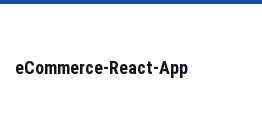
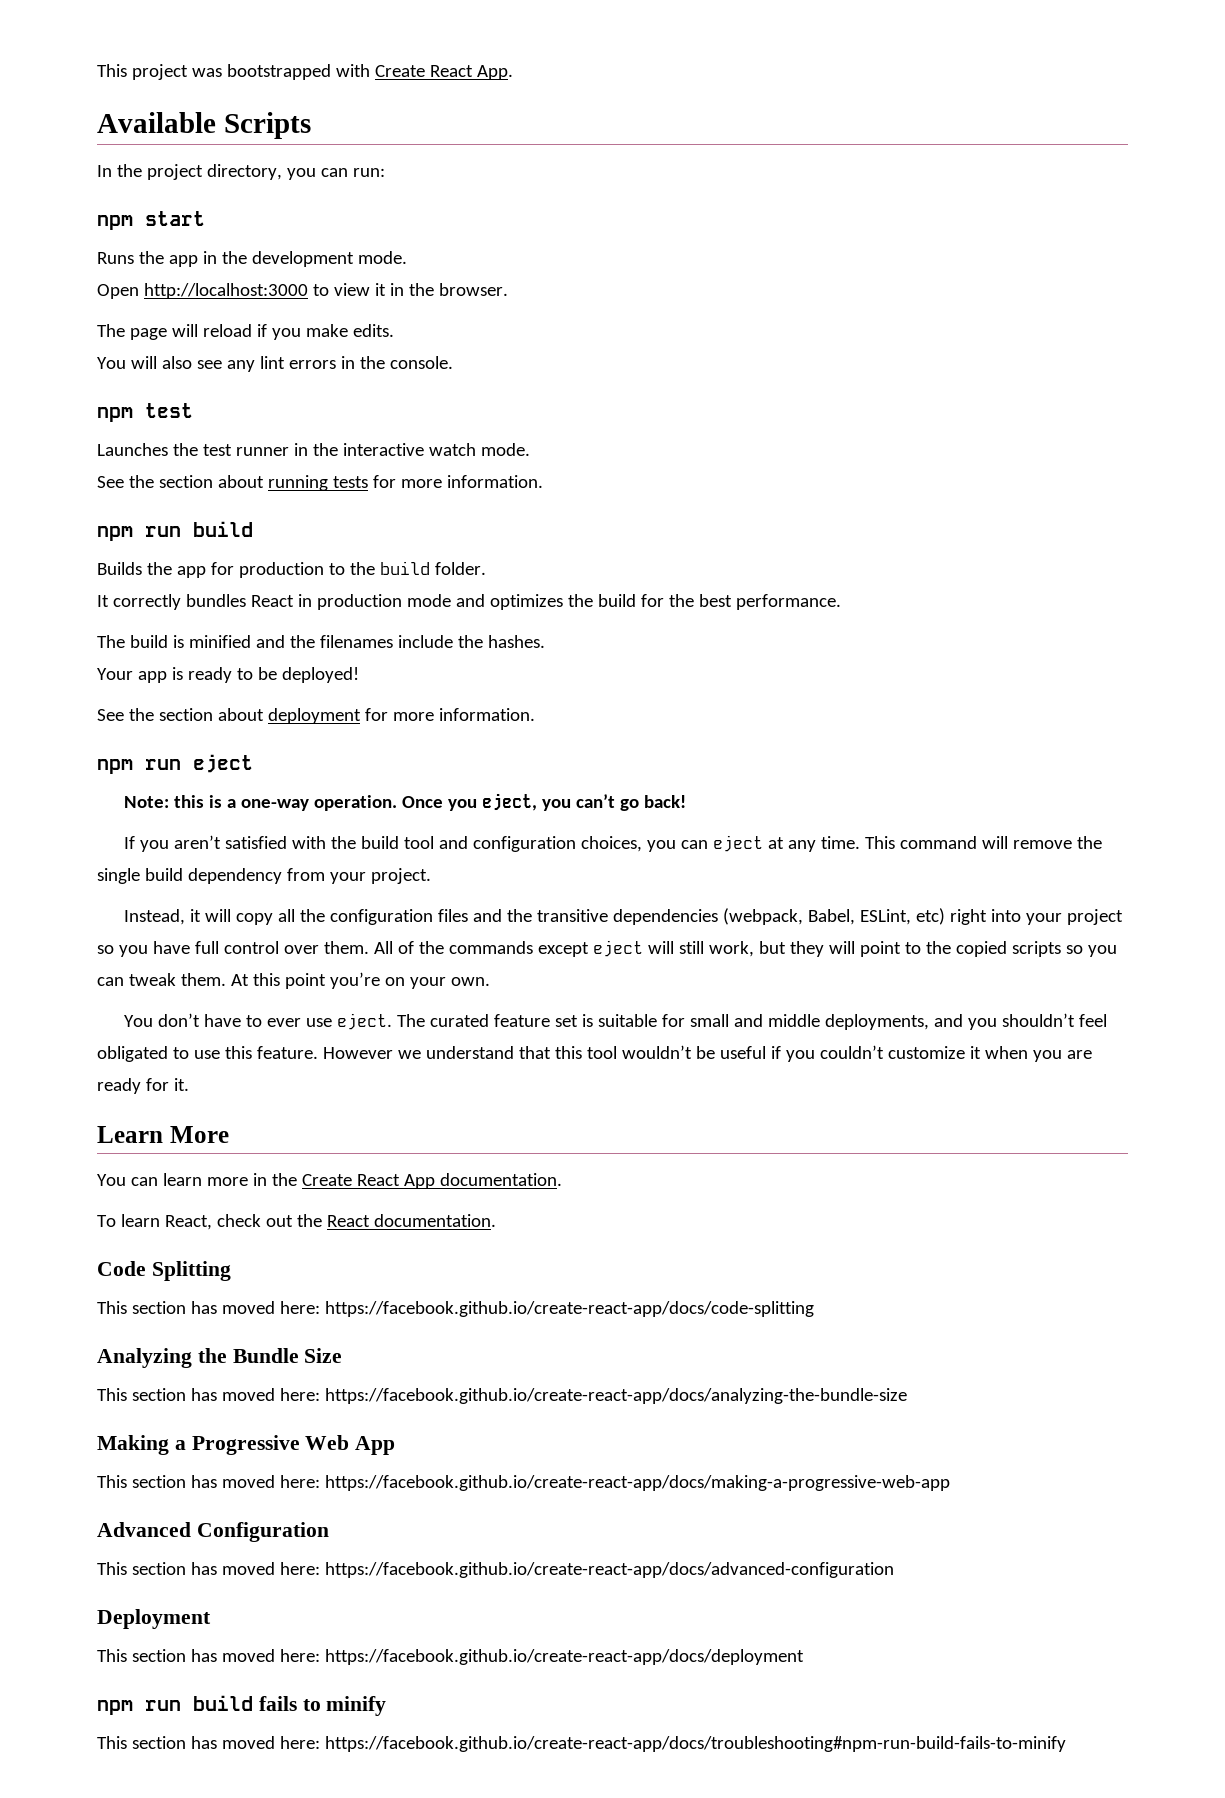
[15,61,188,78] eCommerce-React-App -> [97,64,513,80] [97,112,311,139] [97,164,385,180] [97,211,205,230] [97,251,407,267] [97,283,508,299] [97,324,394,340] [97,356,453,372] [97,403,193,422] [97,443,530,456] [97,475,543,491] [97,521,253,541] [97,561,486,578] [97,594,841,610] [97,635,545,648] [97,667,359,683] [97,708,535,724] [97,754,253,774] [123,793,686,811] [123,835,1102,852] [97,868,431,884] [123,908,1123,925] [97,940,1117,957] [97,972,490,989] [123,1013,1107,1030] [97,1045,1092,1062] [97,1078,189,1094] [97,1126,229,1143] [97,1173,562,1189] [97,1214,496,1230] [97,1261,231,1281] [97,1301,814,1317] [97,1348,343,1368] [97,1388,907,1404] [97,1435,396,1455] [97,1475,950,1491] [97,1522,329,1542] [97,1562,894,1578] [97,1609,211,1629] [97,1649,804,1665] [97,1695,387,1716] [97,1736,1066,1752] This project was bootstrapped with Create React App. // Available Scripts // In the project directory, you can run: // npm start // Runs the app in the development mode. // Open http://localhost:3000 to view it in the browser. // The page will reload if you make edits. // You will also see any lint errors in the console. // npm test // Launches the test runner in the interactive watch mode. // See the section about running tests for more information. // npm run build // Builds the app for production to the build folder. // It correctly bundles React in production mode and optimizes the build for the best performance. // The build is minified and the filenames include the hashes. // Your app is ready to be deployed! // See the section about deployment for more information. // npm run eject // Note: this is a one-way operation. Once you eject, you can’t go back! // If you aren’t satisfied with the build tool and configuration choices, you can eject at any time. This command will remove the single build dependency from your project. // Instead, it will copy all the configuration files and the transitive dependencies (webpack, Babel, ESLint, etc) right into your project so you have full control over them. All of the commands except eject will still work, but they will point to the copied scripts so you can tweak them. At this point you’re on your own. // You don’t have to ever use eject. The curated feature set is suitable for small and middle deployments, and you shouldn’t feel obligated to use this feature. However we understand that this tool wouldn’t be useful if you couldn’t customize it when you are ready for it. // Learn More // You can learn more in the Create React App documentation. // To learn React, check out the React documentation. // Code Splitting // This section has moved here: https://facebook.github.io/create-react-app/docs/code-splitting // Analyzing the Bundle Size // This section has moved here: https://facebook.github.io/create-react-app/docs/analyzing-the-bundle-size // Making a Progressive Web App // This section has moved here: https://facebook.github.io/create-react-app/docs/making-a-progressive-web-app // Advanced Configuration // This section has moved here: https://facebook.github.io/create-react-app/docs/advanced-configuration // Deployment // This section has moved here: https://facebook.github.io/create-react-app/docs/deployment // npm run build fails to minify // This section has moved here: https://facebook.github.io/create-react-app/docs/troubleshooting#npm-run-build-fails-to-minify

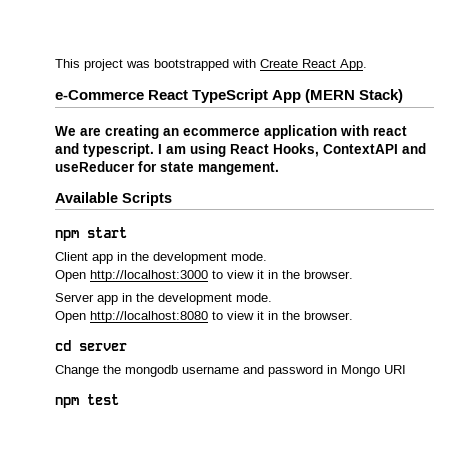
[97,112,311,139] [97,164,385,180] Available Scripts // In the project directory, you can run: -> [55,89,404,103] [55,125,407,139] [55,143,426,157] [55,161,279,175] [55,192,172,206] e-Commerce React TypeScript App (MERN Stack) // We are creating an ecommerce application with react and typescript. I am using React Hooks, ContextAPI and useReducer for state mangement. // Available Scripts
[97,251,164,264] Runs the -> [55,252,88,261] Client
[97,324,394,340] [97,356,453,372] [97,403,193,422] [97,443,530,456] [97,475,543,491] [97,521,253,541] [97,561,486,578] [97,594,841,610] [97,635,545,648] [97,667,359,683] [97,708,535,724] [97,754,253,774] [123,793,686,811] [123,835,1102,852] [97,868,431,884] [123,908,1123,925] [97,940,1117,957] [97,972,490,989] [123,1013,1107,1030] [97,1045,1092,1062] [97,1078,189,1094] [97,1126,229,1143] [97,1173,562,1189] [97,1214,496,1230] [97,1261,231,1281] [97,1301,814,1317] [97,1348,343,1368] [97,1388,907,1404] [97,1435,396,1455] [97,1475,950,1491] [97,1522,329,1542] [97,1562,894,1578] [97,1609,211,1629] [97,1649,804,1665] [97,1695,387,1716] [97,1736,1066,1752] The page will reload if you make edits. // You will also see any lint errors in the console. // npm test // Launches the test runner in the interactive watch mode. // See the section about running tests for more information. // npm run build // Builds the app for production to the build folder. // It correctly bundles React in production mode and optimizes the build for the best performance. // The build is minified and the filenames include the hashes. // Your app is ready to be deployed! // See the section about deployment for more information. // npm run eject // Note: this is a one-way operation. Once you eject, you can’t go back! // If you aren’t satisfied with the build tool and configuration choices, you can eject at any time. This command will remove the single build dependency from your project. // Instead, it will copy all the configuration files and the transitive dependencies (webpack, Babel, ESLint, etc) right into your project so you have full control over them. All of the commands except eject will still work, but they will point to the copied scripts so you can tweak them. At this point you’re on your own. // You don’t have to ever use eject. The curated feature set is suitable for small and middle deployments, and you shouldn’t feel obligated to use this feature. However we understand that this tool wouldn’t be useful if you couldn’t customize it when you are ready for it. // Learn More // You can learn more in the Create React App documentation. // To learn React, check out the React documentation. // Code Splitting // This section has moved here: https://facebook.github.io/create-react-app/docs/code-splitting // Analyzing the Bundle Size // This section has moved here: https://facebook.github.io/create-react-app/docs/analyzing-the-bundle-size // Making a Progressive Web App // This section has moved here: https://facebook.github.io/create-react-app/docs/making-a-progressive-web-app // Advanced Configuration // This section has moved here: https://facebook.github.io/create-react-app/docs/advanced-configuration // Deployment // This section has moved here: https://facebook.github.io/create-react-app/docs/deployment // npm run build fails to minify // This section has moved here: https://facebook.github.io/create-react-app/docs/troubleshooting#npm-run-build-fails-to-minify -> [55,293,272,305] [55,311,353,323] [55,340,127,351] [55,365,406,377] [55,394,119,408] Server app in the development mode. // Open http://localhost:8080 to view it in the browser. // cd server // Change the mongodb username and password in Mongo URI // npm test

